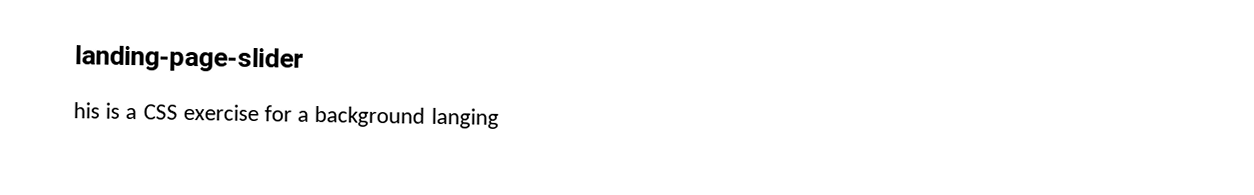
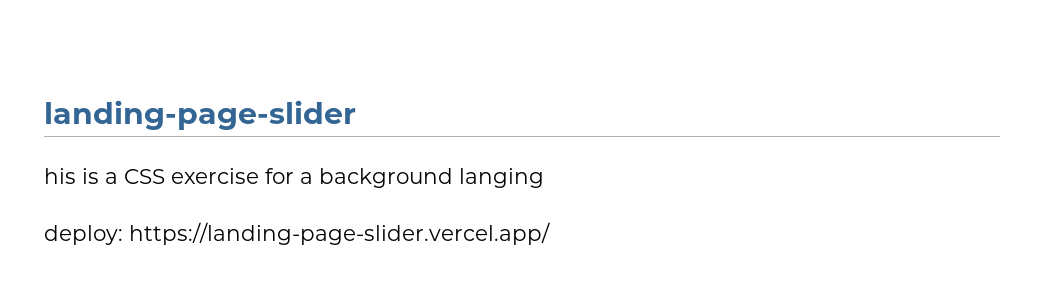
(499, 118) none -> [44,222,550,245] // deploy: https://landing-page-slider.vercel.app/

